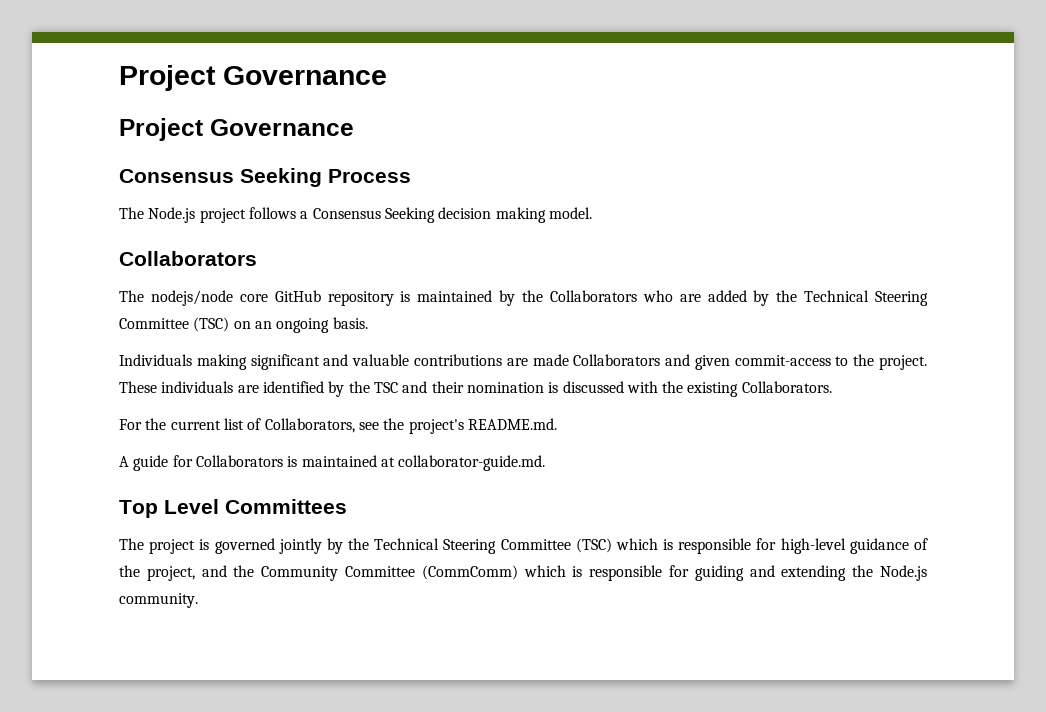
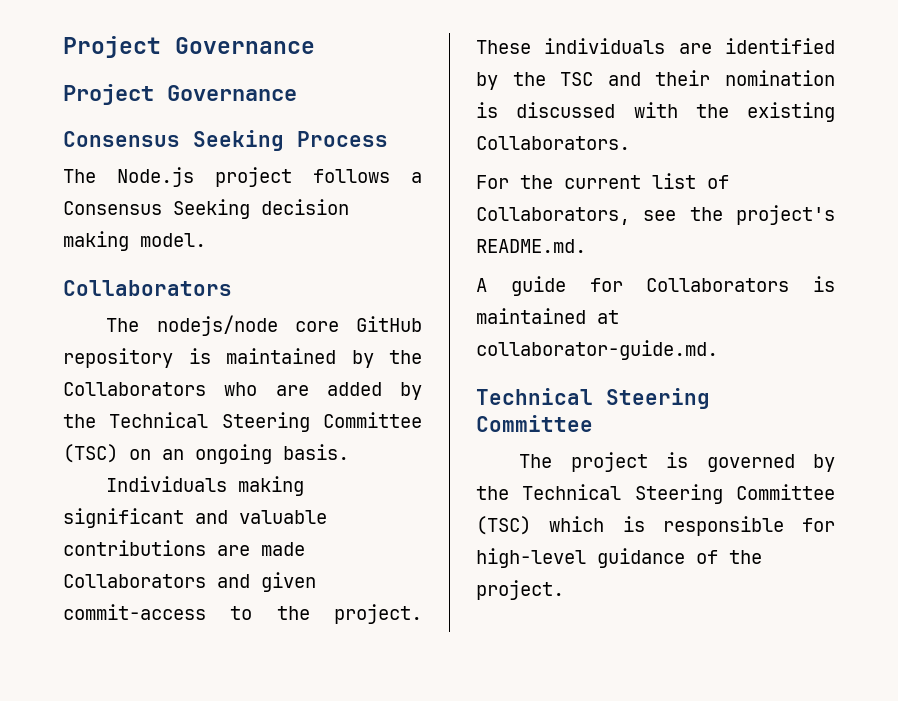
[119,499,347,518] Top Level Committees -> [476,388,710,409] [476,415,593,432] Technical Steering Committee
[278,538,322,554] jointly -> (795, 463) none
[146,565,927,581] [119,593,198,608] project, and the Community Committee (CommComm) which is responsible for guiding and extending the Node.js community. -> [476,580,564,600] project.

